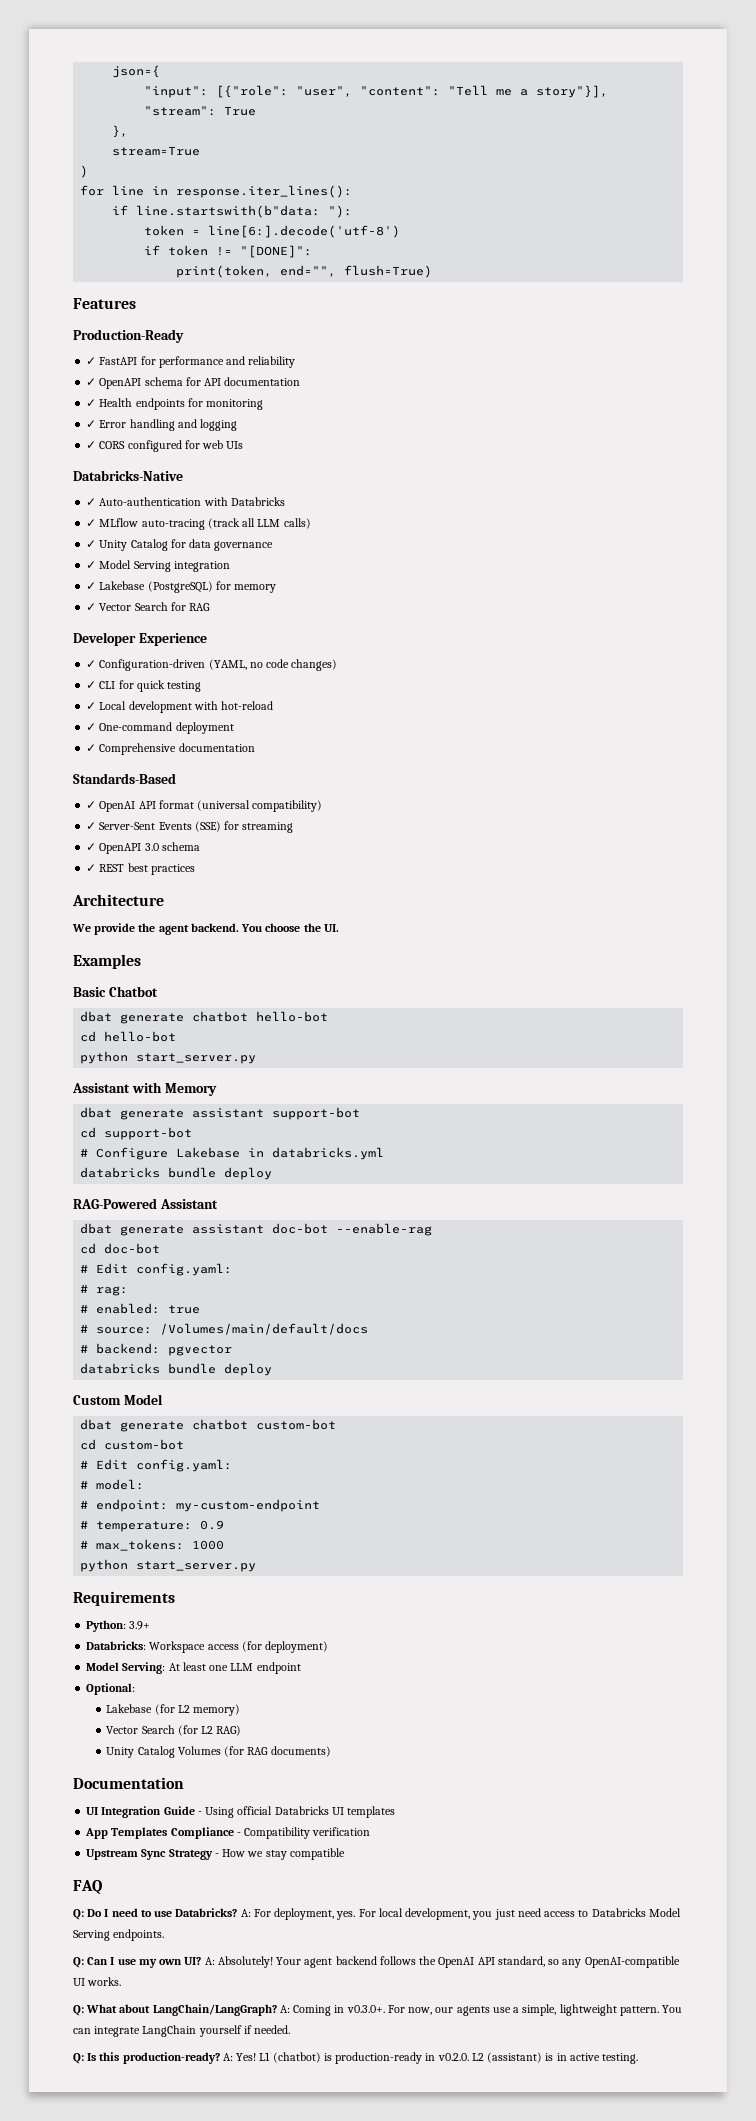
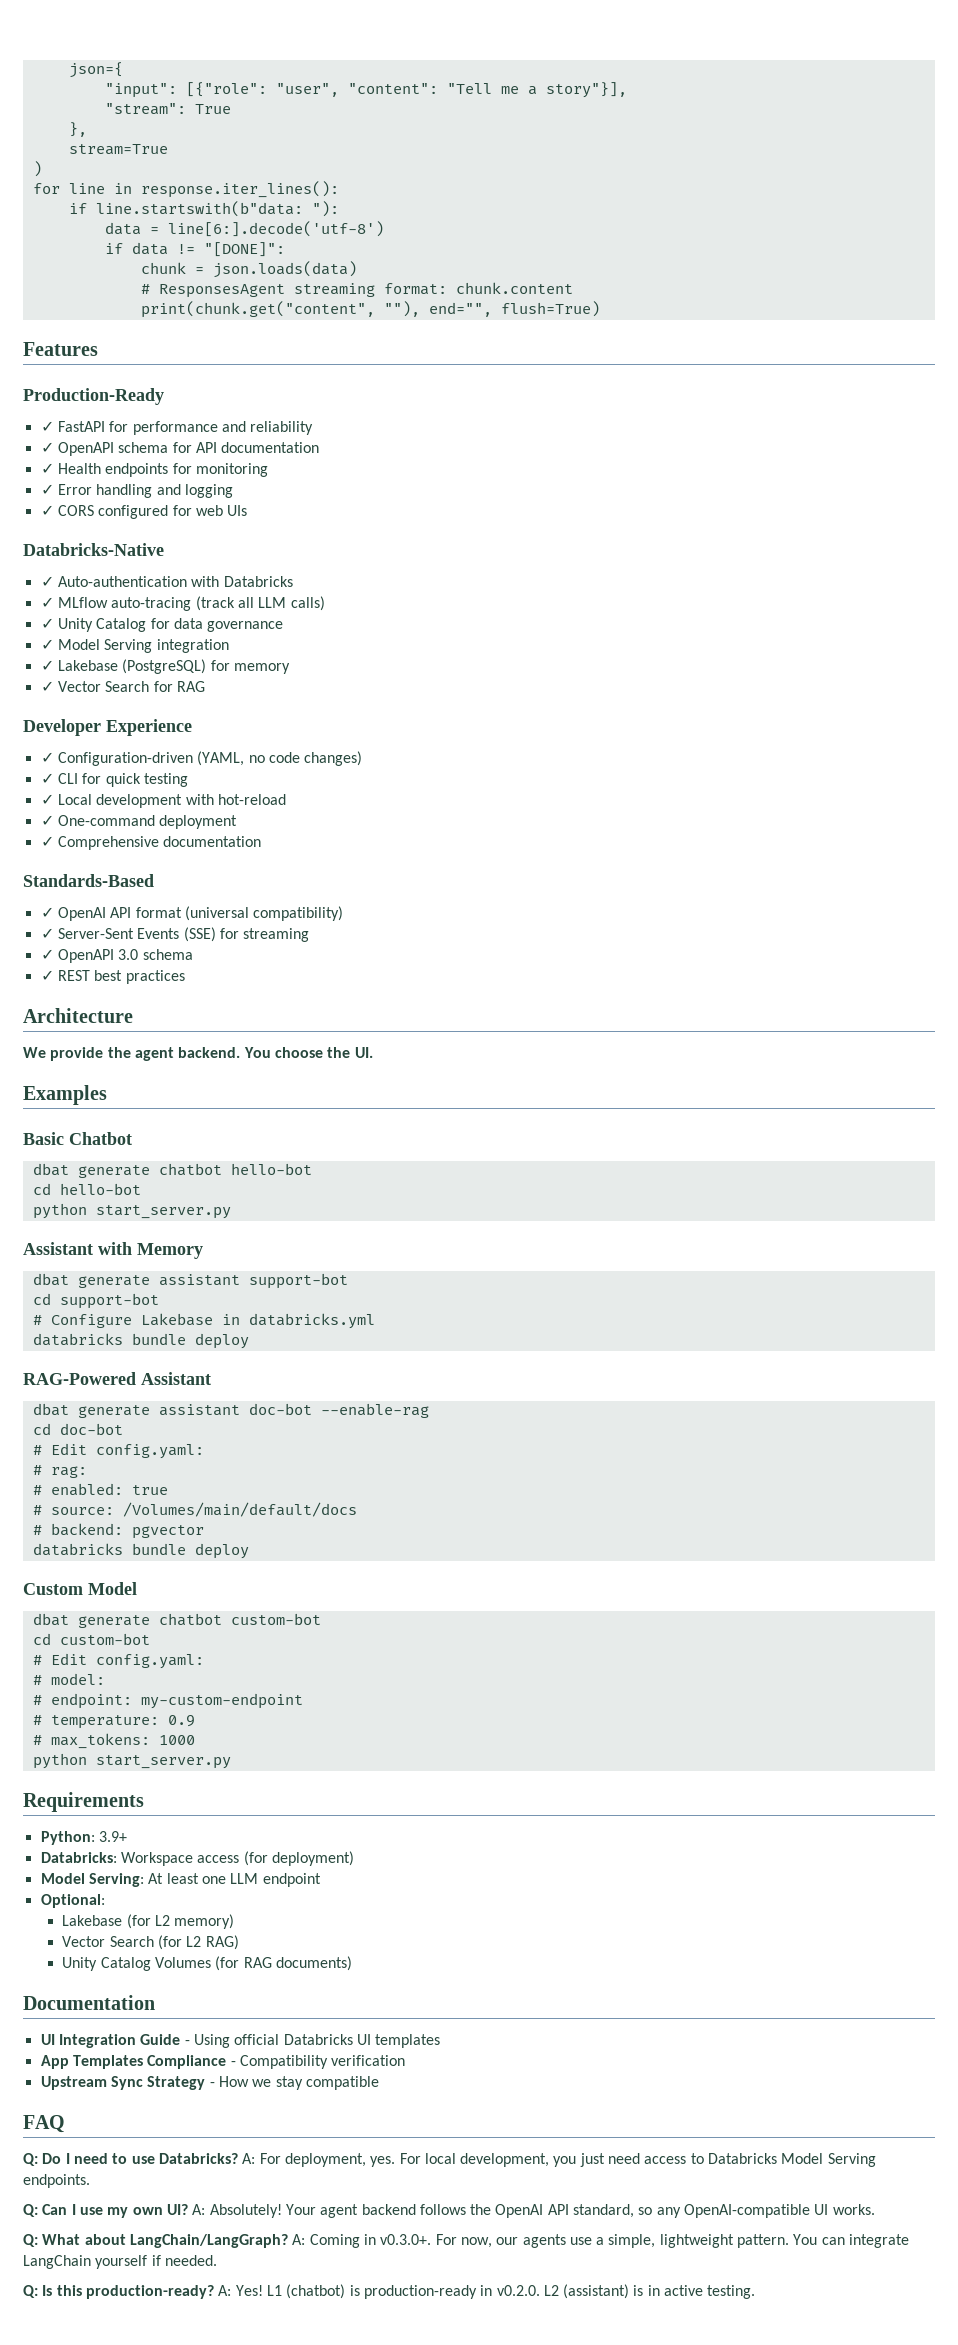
[144,225,185,236] token -> [104,222,141,235] data
[168,245,209,256] token -> [131,242,168,255] data
[176,265,273,278] print(token, -> [140,261,357,278] [140,282,573,298] [140,301,420,318] chunk = json.loads(data) // # ResponsesAgent streaming format: chunk.content // print(chunk.get("content", ""),

